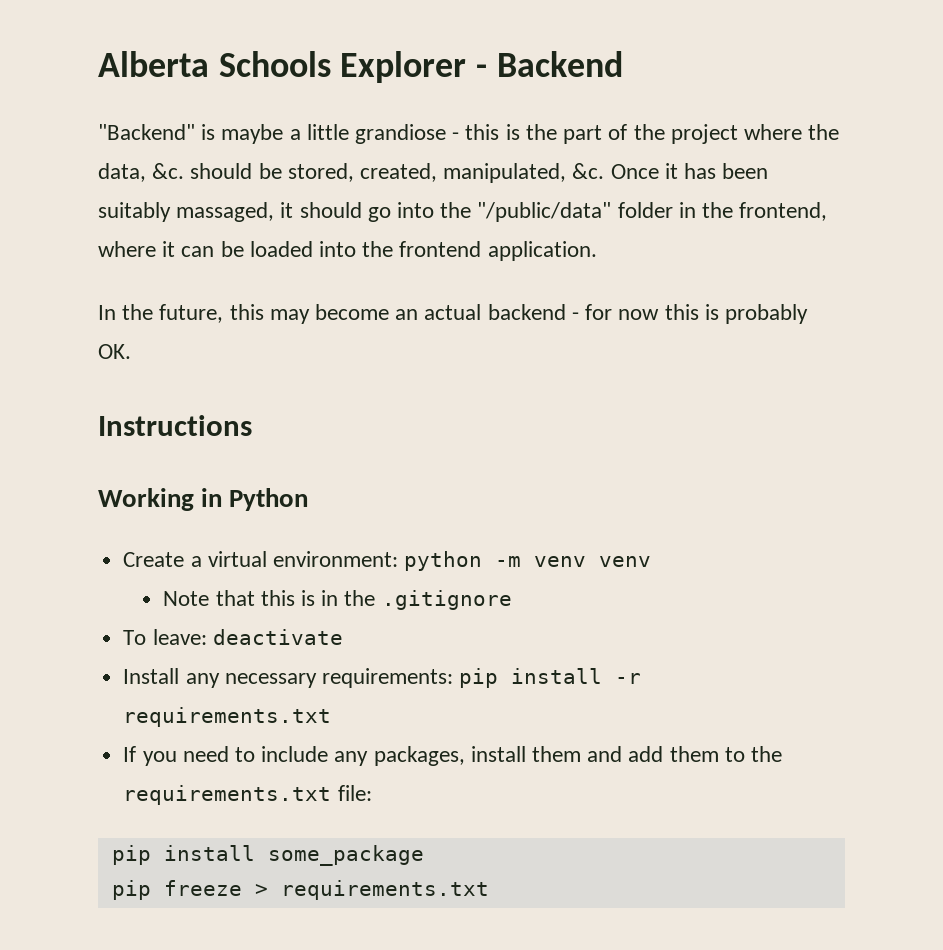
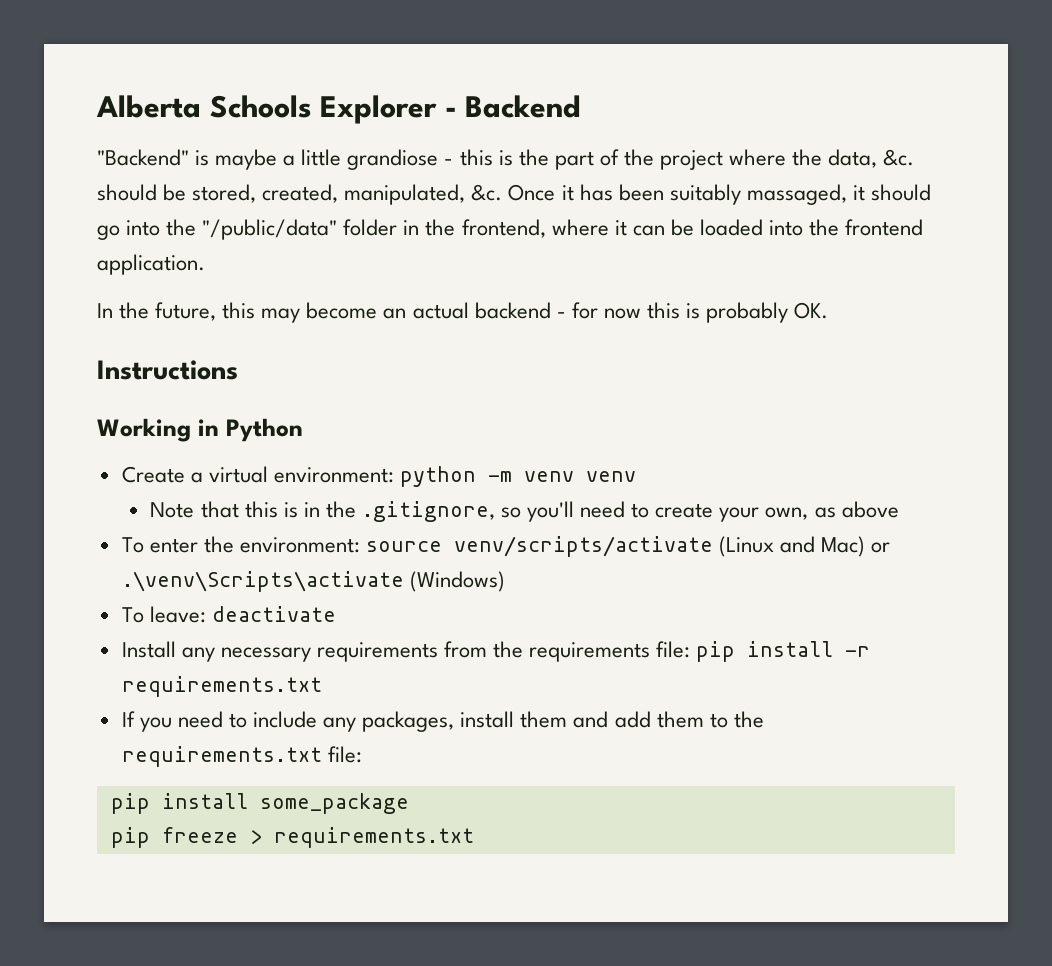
[381,590,512,610] .gitignore -> [361,501,899,522] [121,536,891,557] [121,571,505,592] .gitignore, so you'll need to create your own, as above // To enter the environment: source venv/scripts/activate (Linux and Mac) or .\venv\Scripts\activate (Windows)
[321,668,453,688] requirements: -> [316,641,691,662] requirements from the requirements file:

